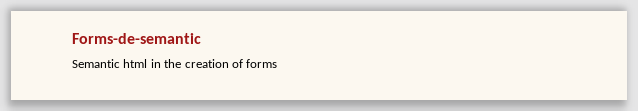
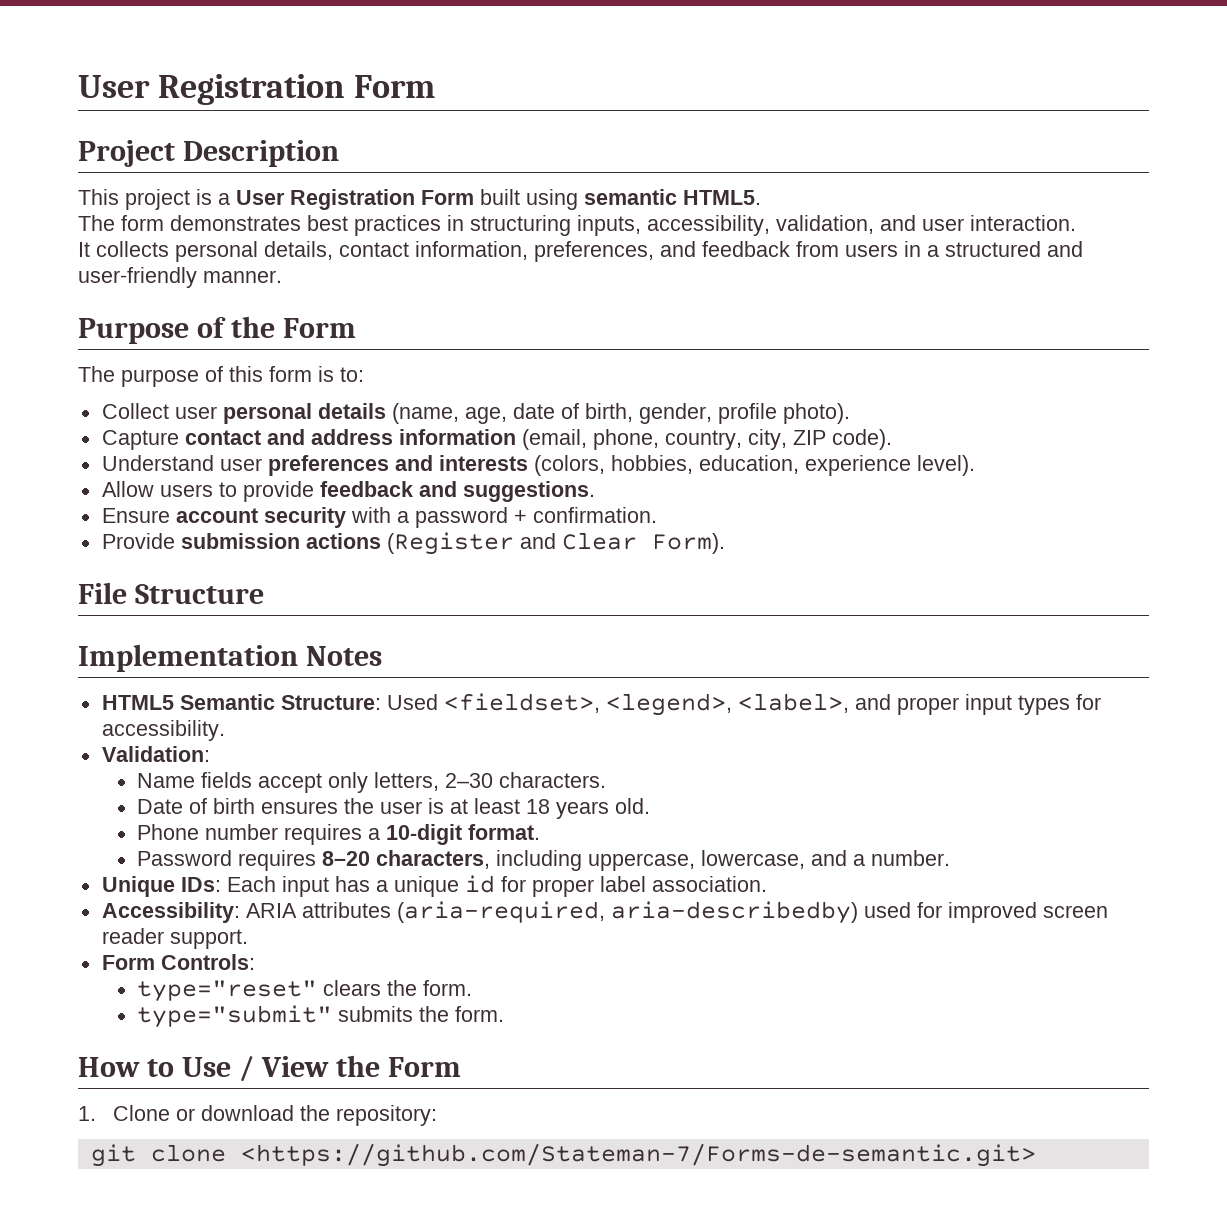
[72,33,201,44] [72,59,278,68] Forms-de-semantic // Semantic html in the creation of forms -> [78,74,436,105] [78,140,339,167] [78,189,761,210] [78,215,1076,236] [78,241,1083,262] [78,267,282,288] [78,316,356,344] [78,366,364,387] [101,403,850,424] [101,429,892,450] [101,455,975,476] [101,481,595,502] [101,507,657,528] [101,532,725,555] [78,582,264,604] [78,644,382,672] [101,693,1101,716] [101,720,225,741] [101,746,210,762] [137,772,607,793] [137,798,651,819] [137,824,541,845] [137,850,951,871] [101,875,767,897] [101,901,1108,924] [101,928,248,949] [101,954,255,970] [137,980,473,1002] [137,1005,505,1028] [78,1055,461,1082] [78,1105,438,1126] [90,1143,1036,1167] User Registration Form // Project Description // This project is a User Registration Form built using semantic HTML5. // The form demonstrates best practices in structuring inputs, accessibility, validation, and user interaction. // It collects personal details, contact information, preferences, and feedback from users in a structured and user-friendly manner. // Purpose of the Form // The purpose of this form is to: // Collect user personal details (name, age, date of birth, gender, profile photo). // Capture contact and address information (email, phone, country, city, ZIP code). // Understand user preferences and interests (colors, hobbies, education, experience level). // Allow users to provide feedback and suggestions. // Ensure account security with a password + confirmation. // Provide submission actions (Register and Clear Form). // File Structure // Implementation Notes // HTML5 Semantic Structure: Used <fieldset>, <legend>, <label>, and proper input types for accessibility. // Validation: // Name fields accept only letters, 2–30 characters. // Date of birth ensures the user is at least 18 years old. // Phone number requires a 10-digit format. // Password requires 8–20 characters, including uppercase, lowercase, and a number. // Unique IDs: Each input has a unique id for proper label association. // Accessibility: ARIA attributes (aria-required, aria-describedby) used for improved screen reader support. // Form Controls: // type="reset" clears the form. // type="submit" submits the form. // How to Use / View the Form // 1. Clone or download the repository: // git clone <https://github.com/Stateman-7/Forms-de-semantic.git>

